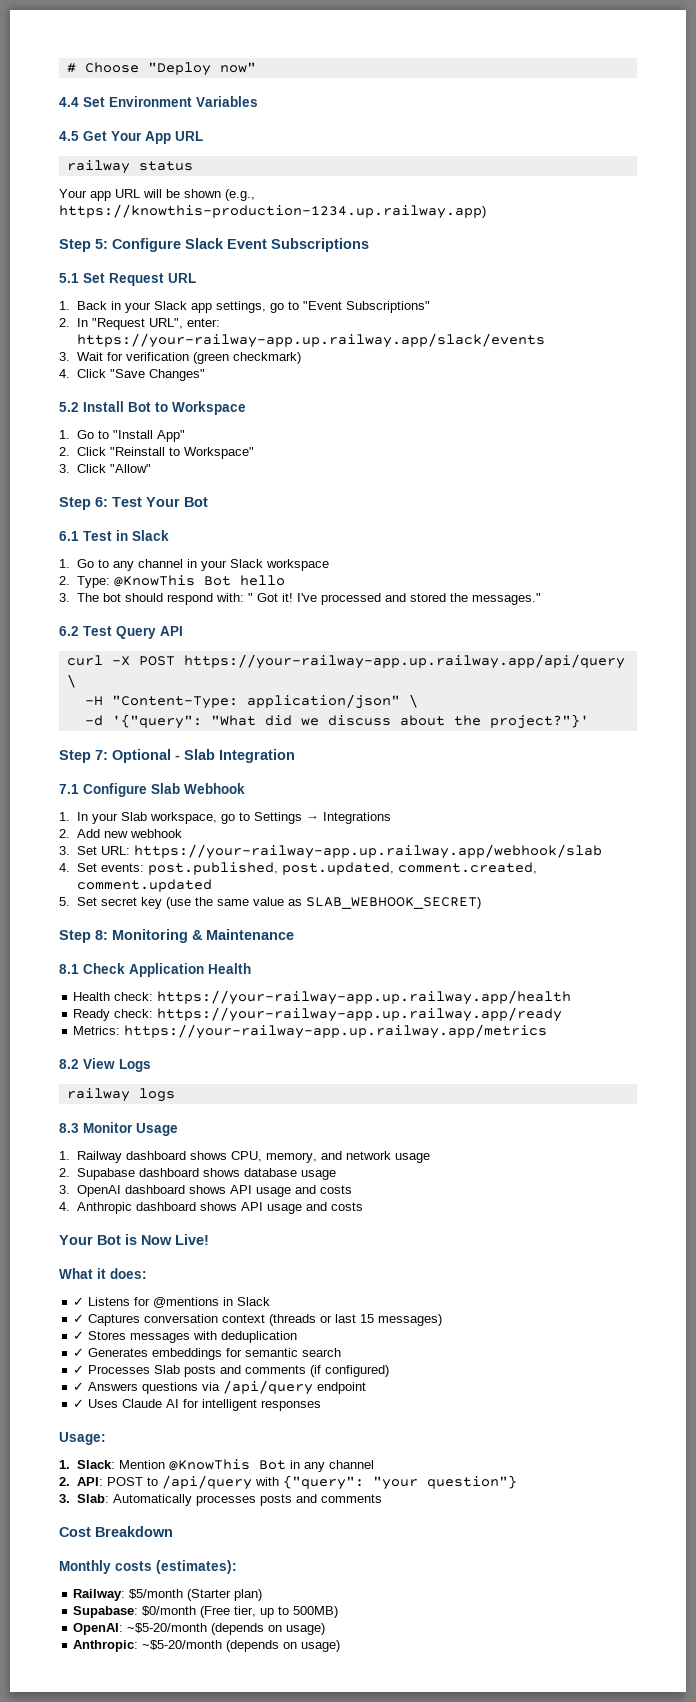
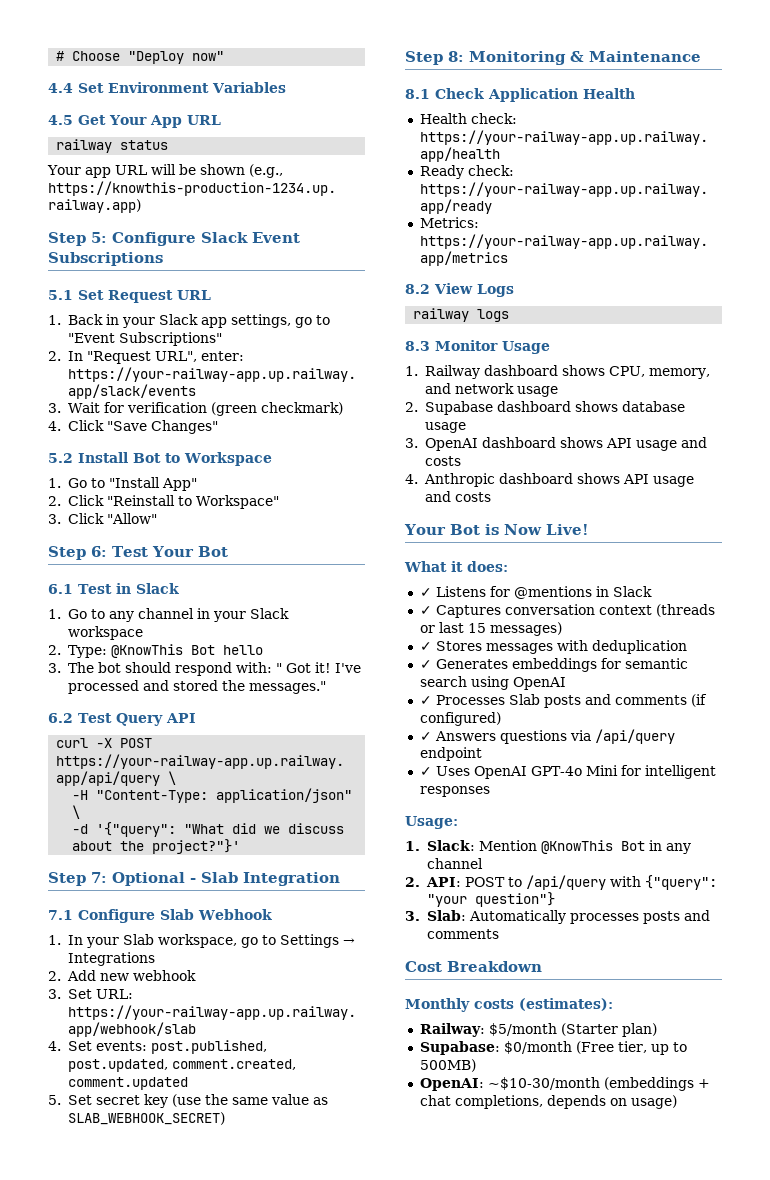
(342, 1352) none -> [470,676,566,690] using OpenAI
[122,1399,180,1408] Claude AI -> [473,765,618,779] OpenAI GPT-4o Mini
[127,1623,326,1635] [73,1640,280,1652] ~$5-20/month (depends on usage) // Anthropic: ~$5-20/month (depends -> [487,1077,710,1091] [419,1095,606,1109] ~$10-30/month (embeddings + chat completions, depends

